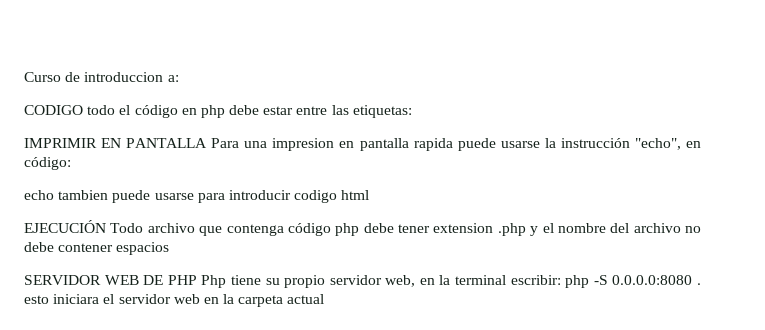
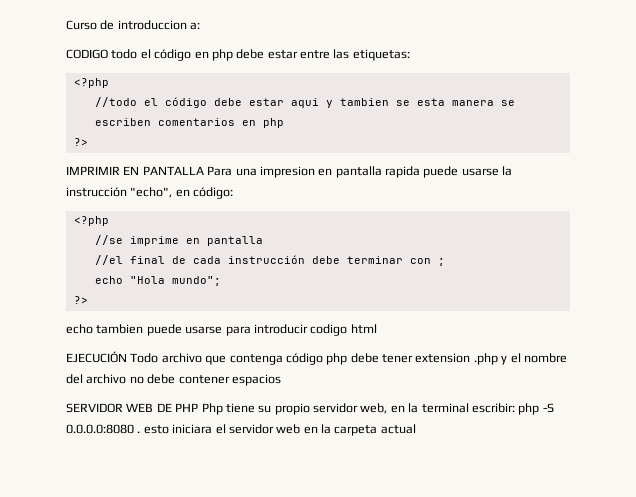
(412, 111) none -> [73,78,109,88] [94,97,515,108] [94,118,284,128] [73,138,88,146] // <?php // //todo el código debe estar aqui y tambien se esta manera se escriben comentarios en php // ?>
(71, 163) none -> [73,216,109,226] [94,235,263,246] [94,255,445,266] [94,276,221,286] [73,296,88,304] // <?php // //se imprime en pantalla // //el final de cada instrucción debe terminar con ; // echo "Hola mundo"; // ?>

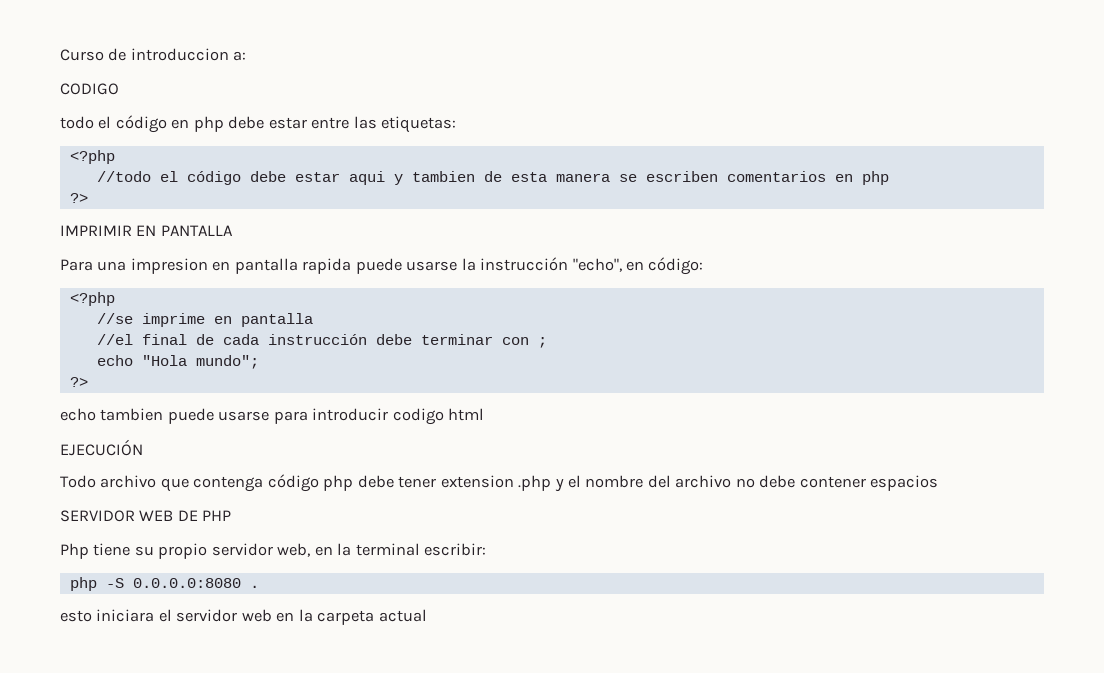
(108, 54) none -> (119, 89) //
[395,100,410,106] se -> [483,171,502,182] de
(204, 170) none -> (233, 230) //
(127, 357) none -> (143, 447) //
(199, 407) none -> (232, 515) //
(515, 408) none -> (487, 549) //
(141, 432) none -> (259, 586) //

